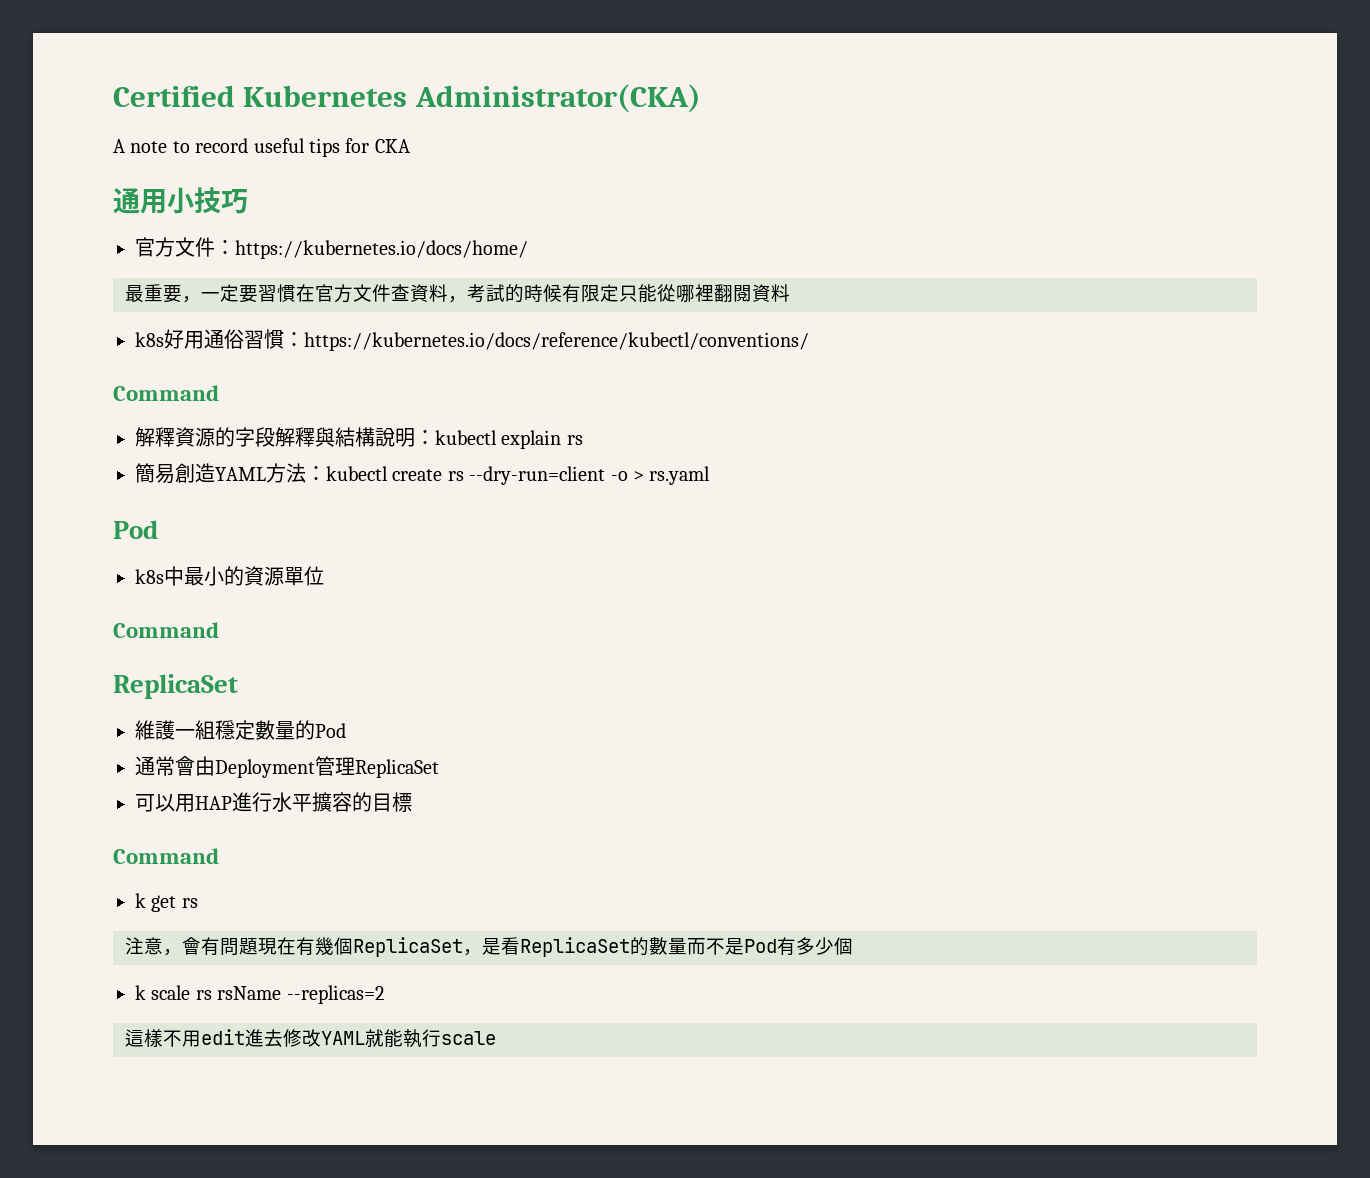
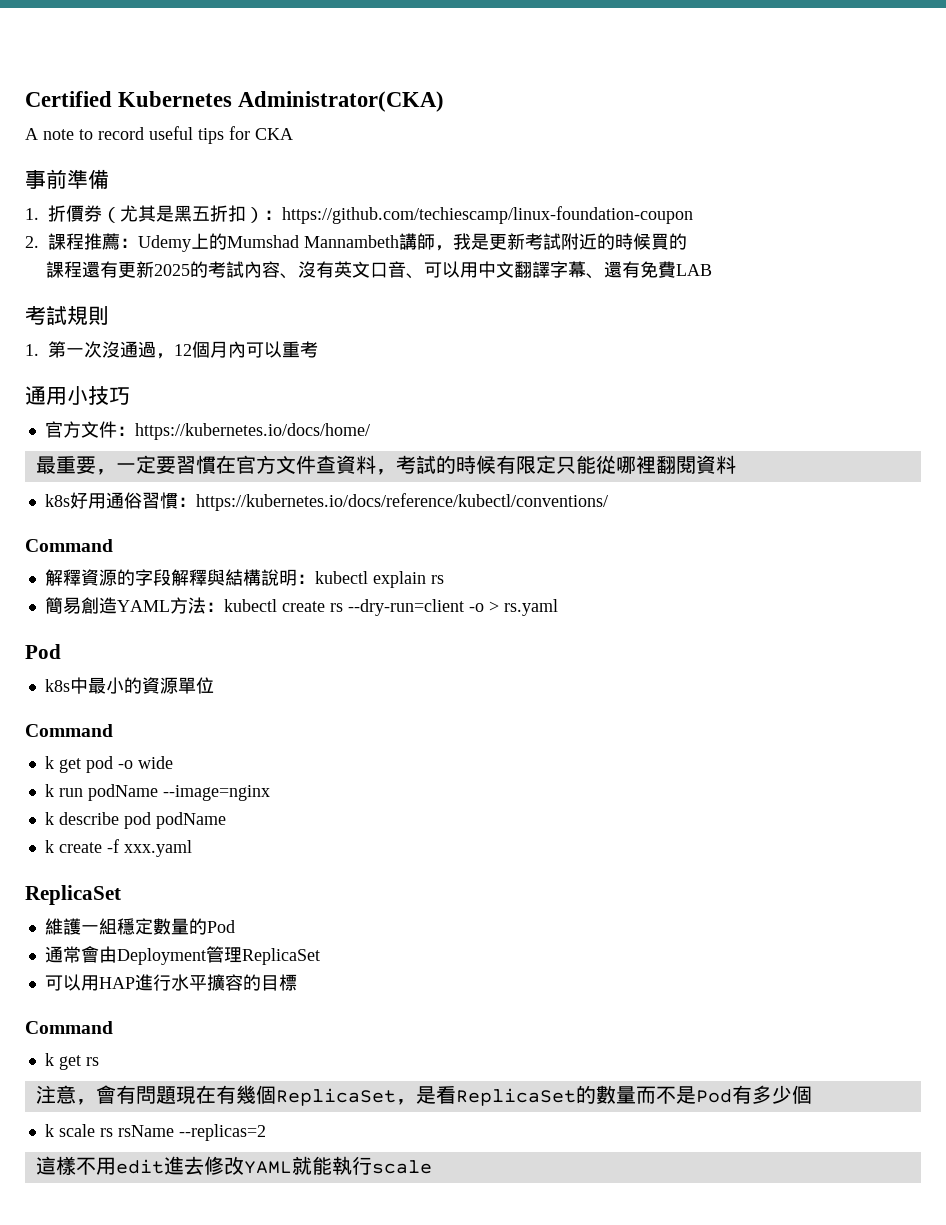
(410, 146) none -> [25,169,109,189] [25,205,693,224] [25,233,687,252] [46,261,713,279] [25,306,109,325] [25,341,318,359] // 事前準備 // 1.折價券（尤其是黑五折扣）：https://github.com/techiescamp/linux-foundation-coupon // 2.課程推薦：Udemy上的Mumshad Mannambeth講師，我是更新考試附近的時候買的 // 課程還有更新2025的考試內容、沒有英文口音、可以用中文翻譯字幕、還有免費LAB // 考試規則 // 1.第一次沒通過，12個月內可以重考
(219, 630) none -> [44,756,173,773] [44,784,270,801] [44,812,226,829] [44,839,192,857] // k get pod -o wide // k run podName --image=nginx // k describe pod podName // k create -f xxx.yaml

